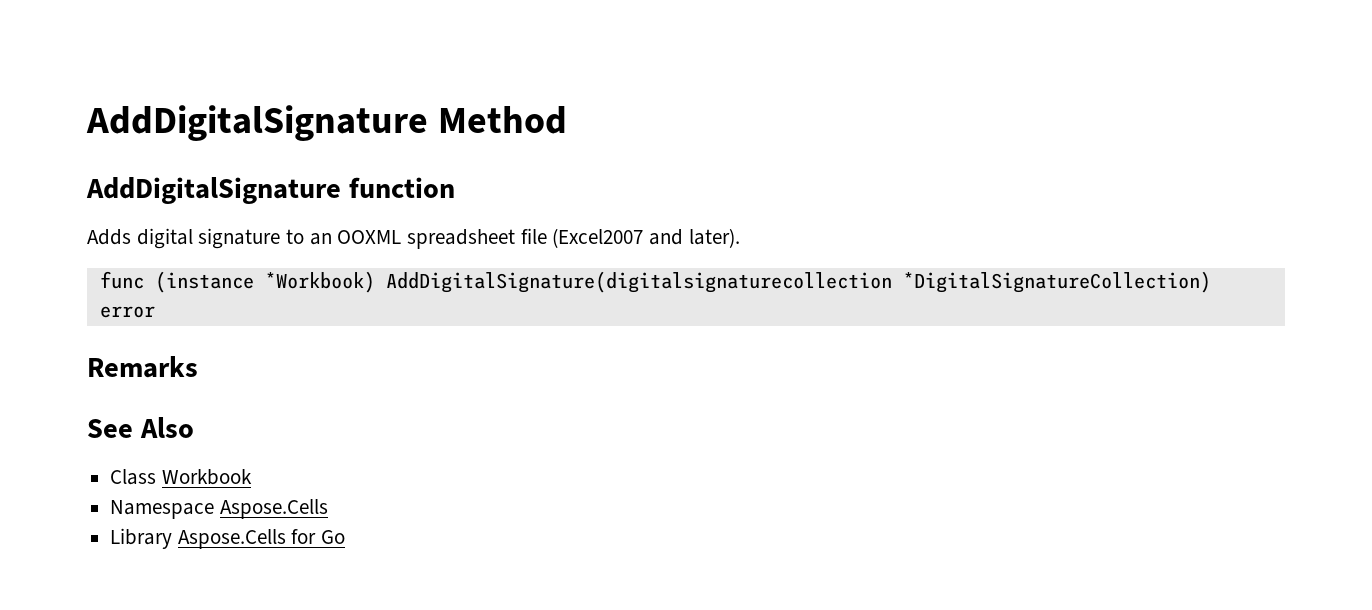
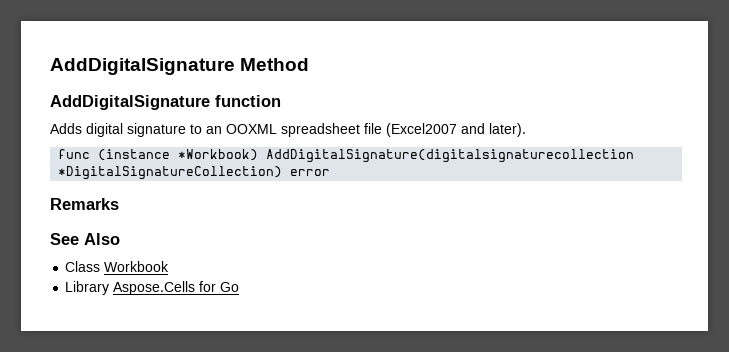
[110,499,328,519] // Namespace Aspose.Cells -> (170, 266) none

